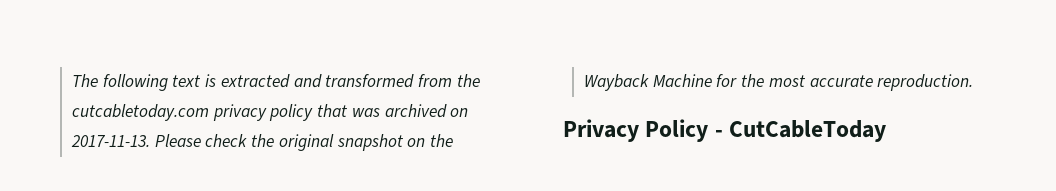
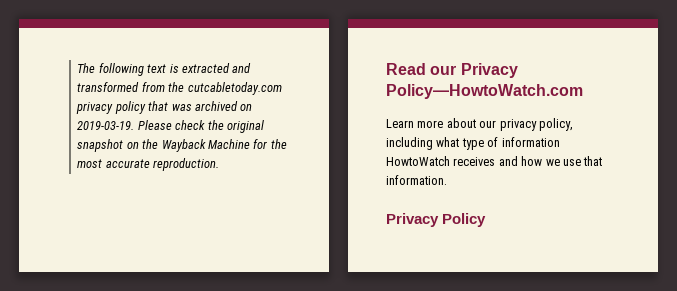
[71,135,151,147] 2017-11-13. -> [77,121,135,130] 2019-03-19.
(974, 82) none -> [386,63,518,78] [386,84,583,99] [386,118,573,131] [386,137,560,150] [386,156,603,166] [386,175,447,185] // Read our Privacy Policy—HowtoWatch.com // Learn more about our privacy policy, including what type of information HowtoWatch receives and how we use that information.
[714,120,887,142] - CutCableToday -> (487, 220) none

